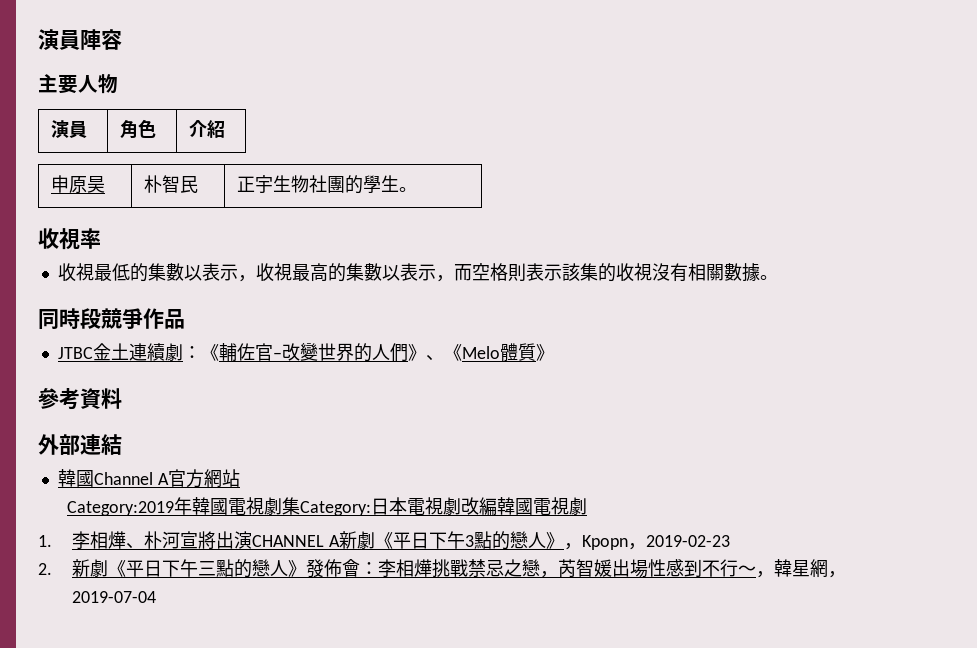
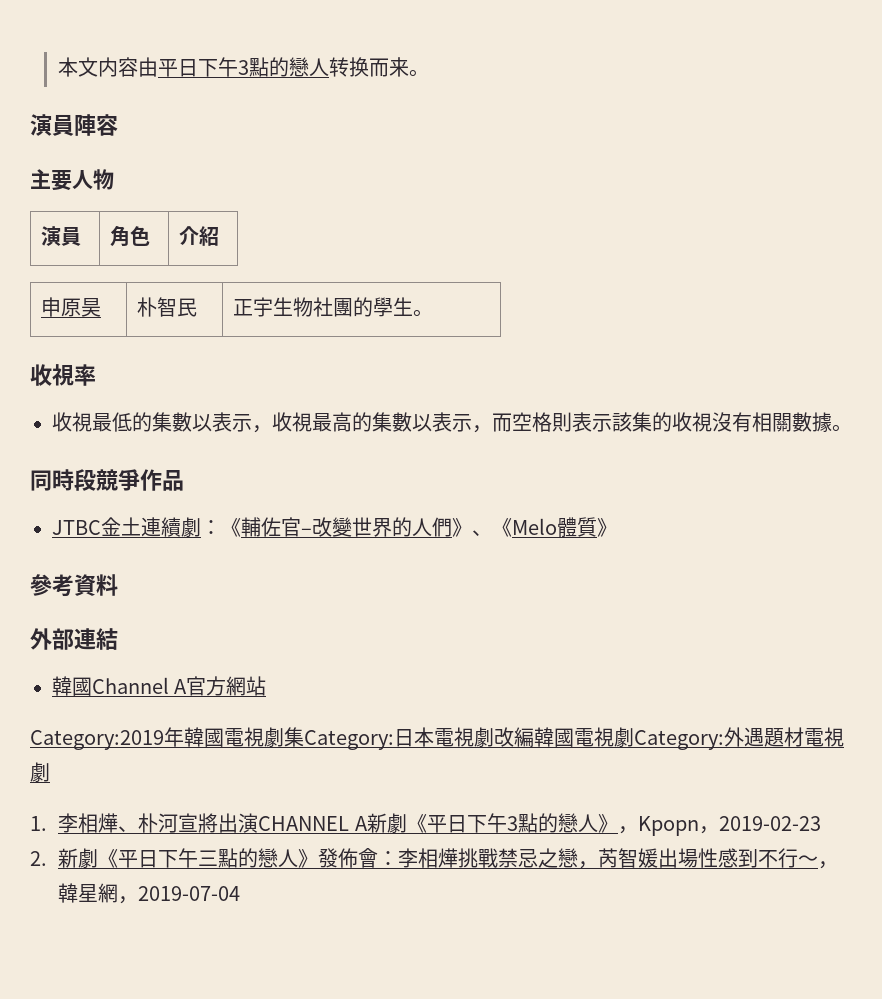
(38, 39) none -> [58,57,430,77] 本文内容由平日下午3點的戀人转换而来。 //
(588, 506) none -> [634,727,844,750] [30,762,50,782] Category:外遇題材電視劇

